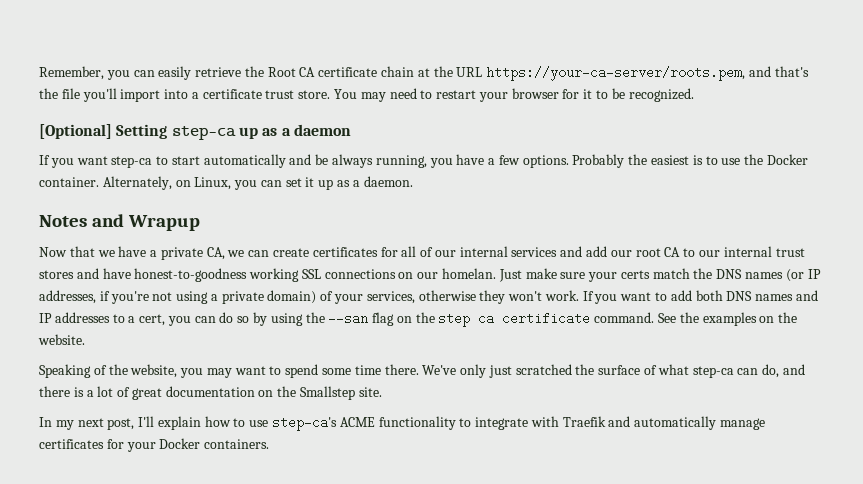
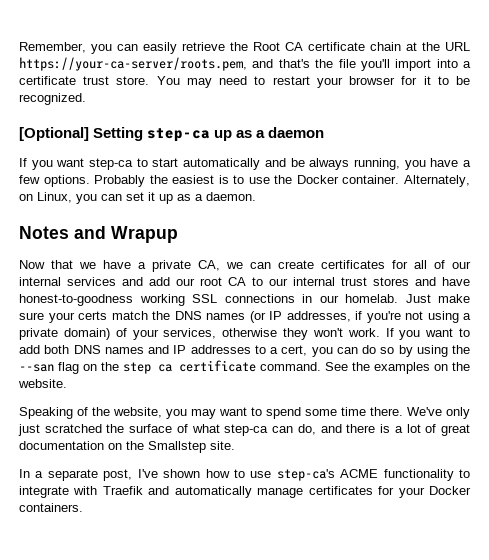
[398,268,497,279] on our homelan. -> [302,294,398,303] in our homelab.
[55,416,201,430] my next post, I'll explain -> [35,469,201,481] a separate post, I've shown

